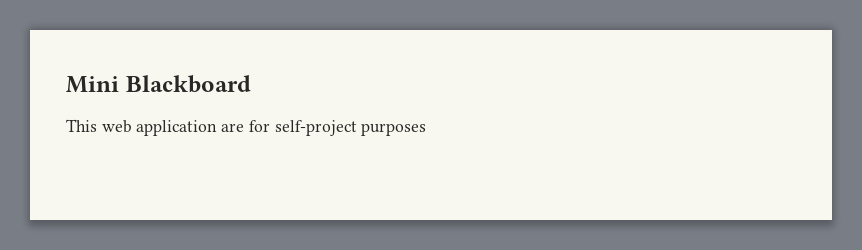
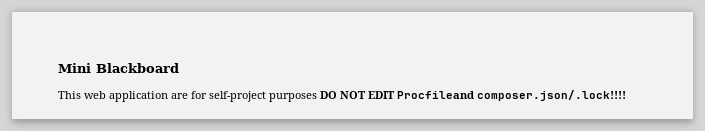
(427, 129) none -> [320,90,626,101] DO NOT EDIT Procfileand composer.json/.lock!!!!

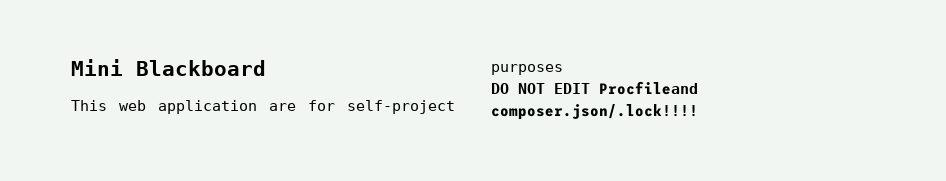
(317, 97) none -> (563, 69) //

